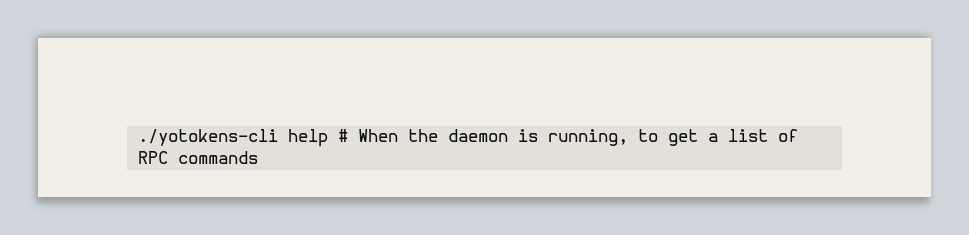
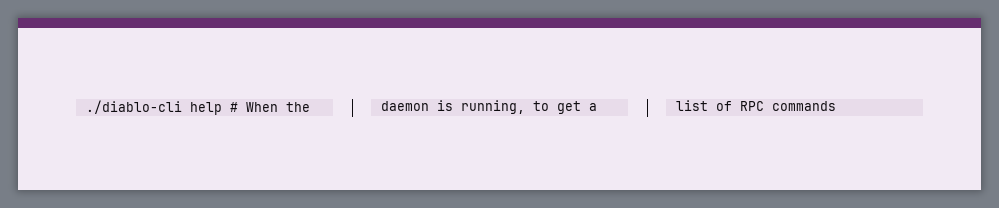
[138,129,279,146] ./yotokens-cli -> [85,100,182,114] ./diablo-cli

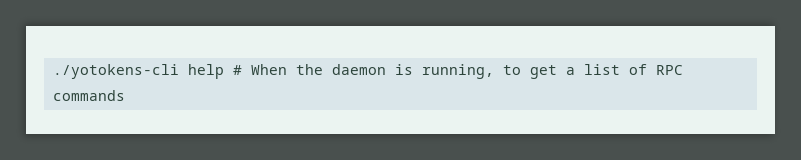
[85,100,182,114] ./diablo-cli -> [52,64,179,79] ./yotokens-cli

